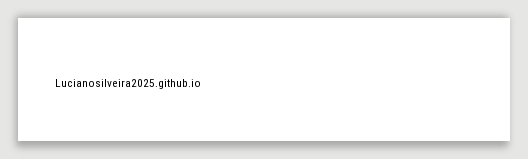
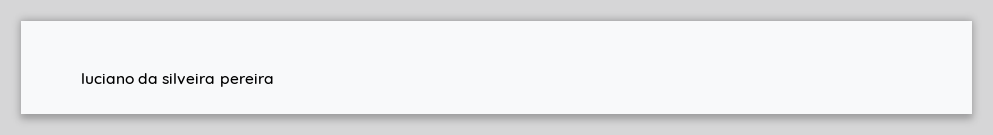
[55,79,201,89] Lucianosilveira2025.github.io -> [81,73,274,87] luciano da silveira pereira

